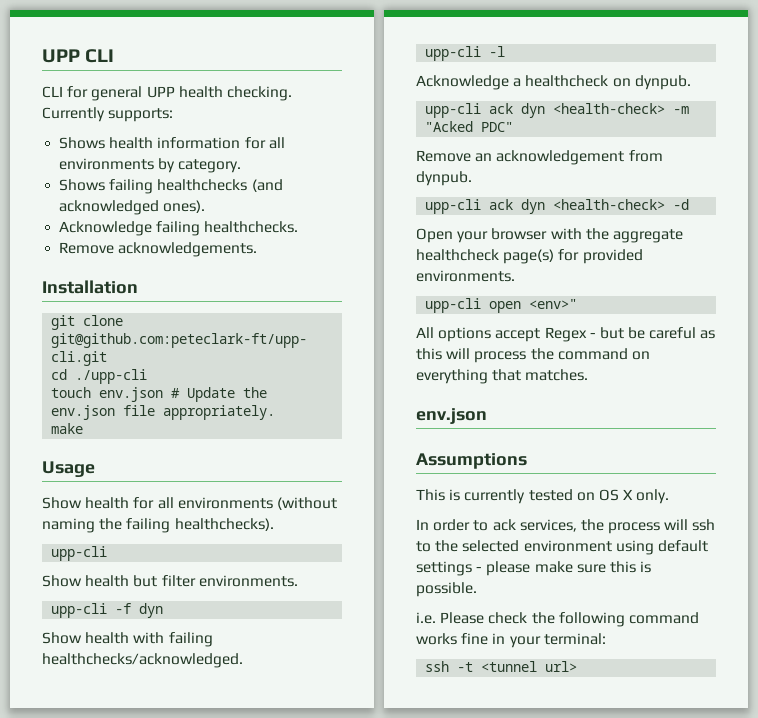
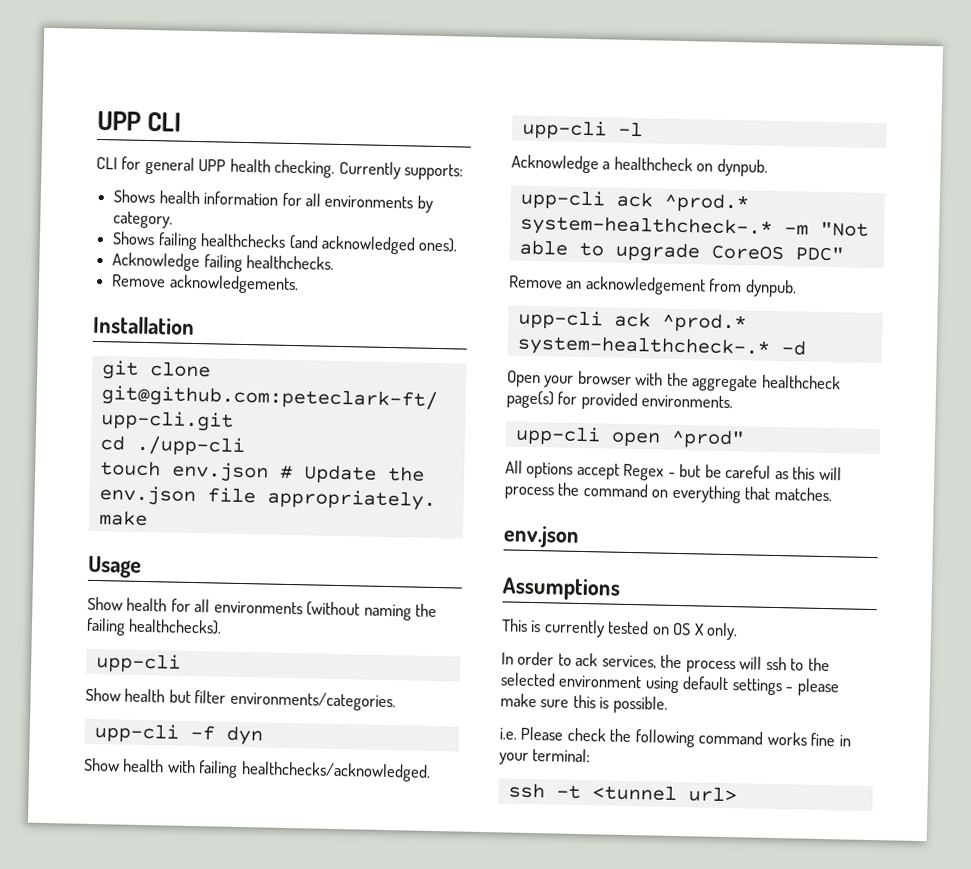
[198,575,298,587] environments. -> [229,690,396,712] environments/categories.
[521,103,690,118] [425,121,474,132] dyn <health-check> -m "Acked -> [663,192,750,213] [519,214,869,239] [518,239,784,263] ^prod.* system-healthcheck-.* -m "Not able to upgrade CoreOS
[521,199,666,214] dyn <health-check> -> [661,312,747,333] [516,334,771,359] ^prod.* system-healthcheck-.*
[529,299,578,309] <env>" -> [670,428,745,449] ^prod"

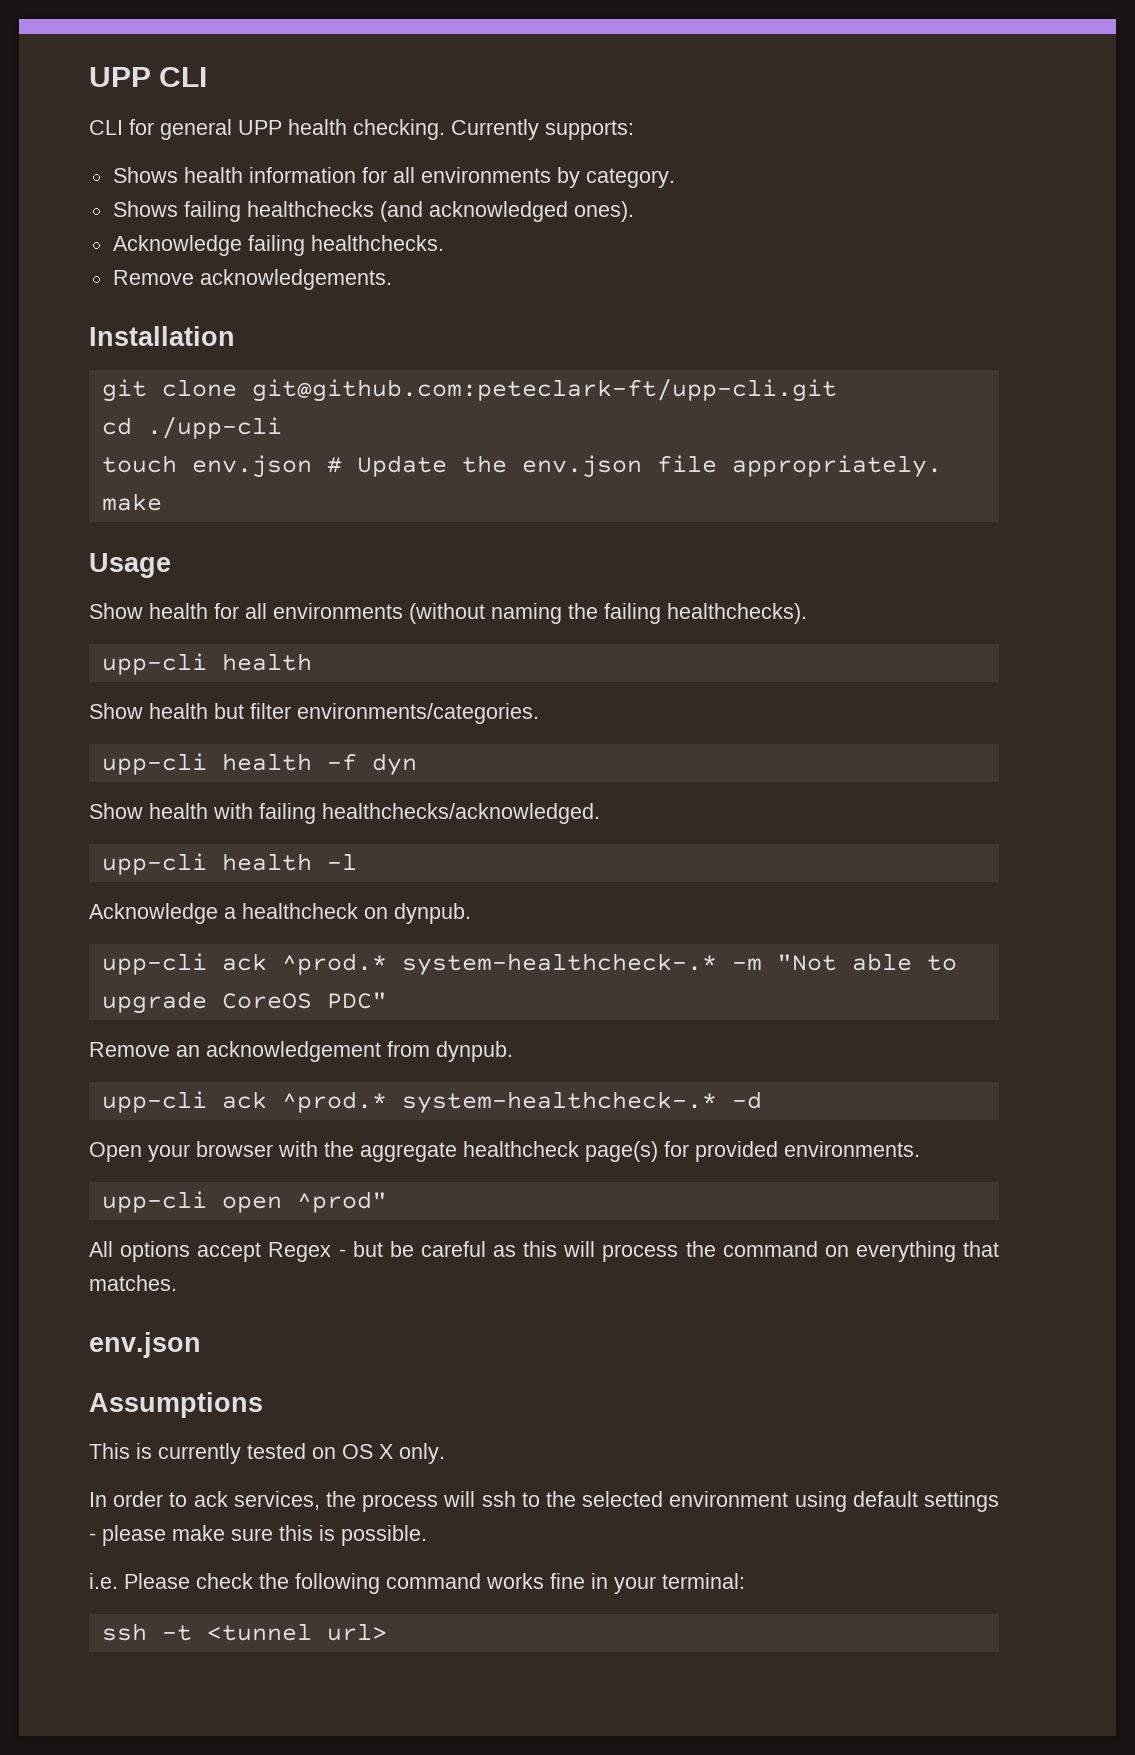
(181, 663) none -> [221,653,312,671] health
(179, 732) none -> [221,753,312,771] health
(607, 129) none -> [221,853,312,871] health

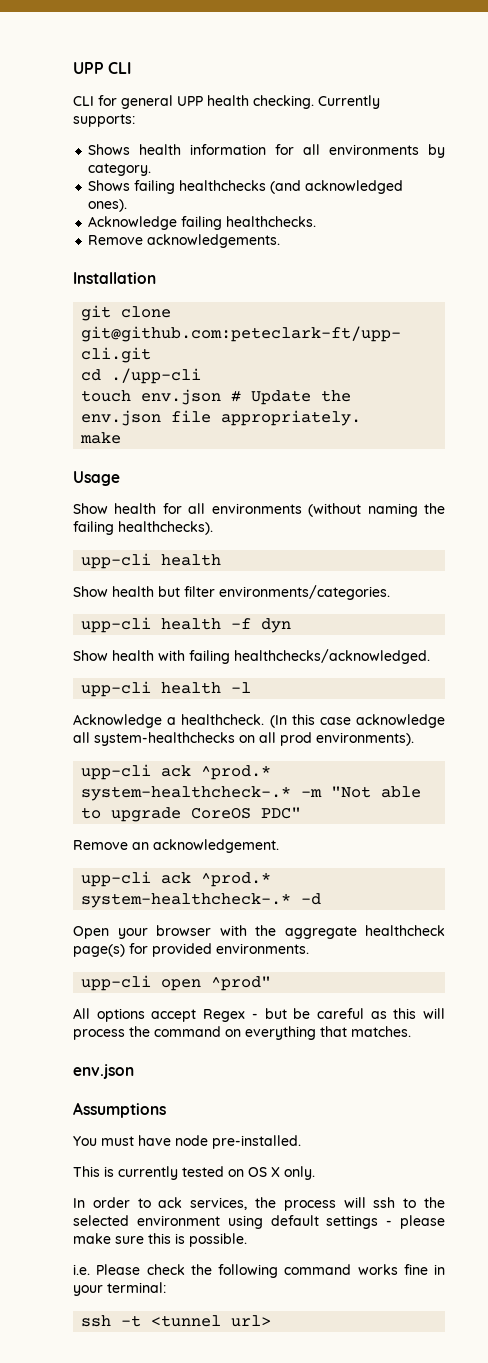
[242,903,471,924] healthcheck on dynpub. -> [181,714,445,728] [73,732,414,746] healthcheck. (In this case acknowledge all system-healthchecks on all prod environments).
[206,1041,513,1062] acknowledgement from dynpub. -> [153,839,279,853] acknowledgement.
(263, 1405) none -> [73,1135,301,1149] // You must have node pre-installed.

